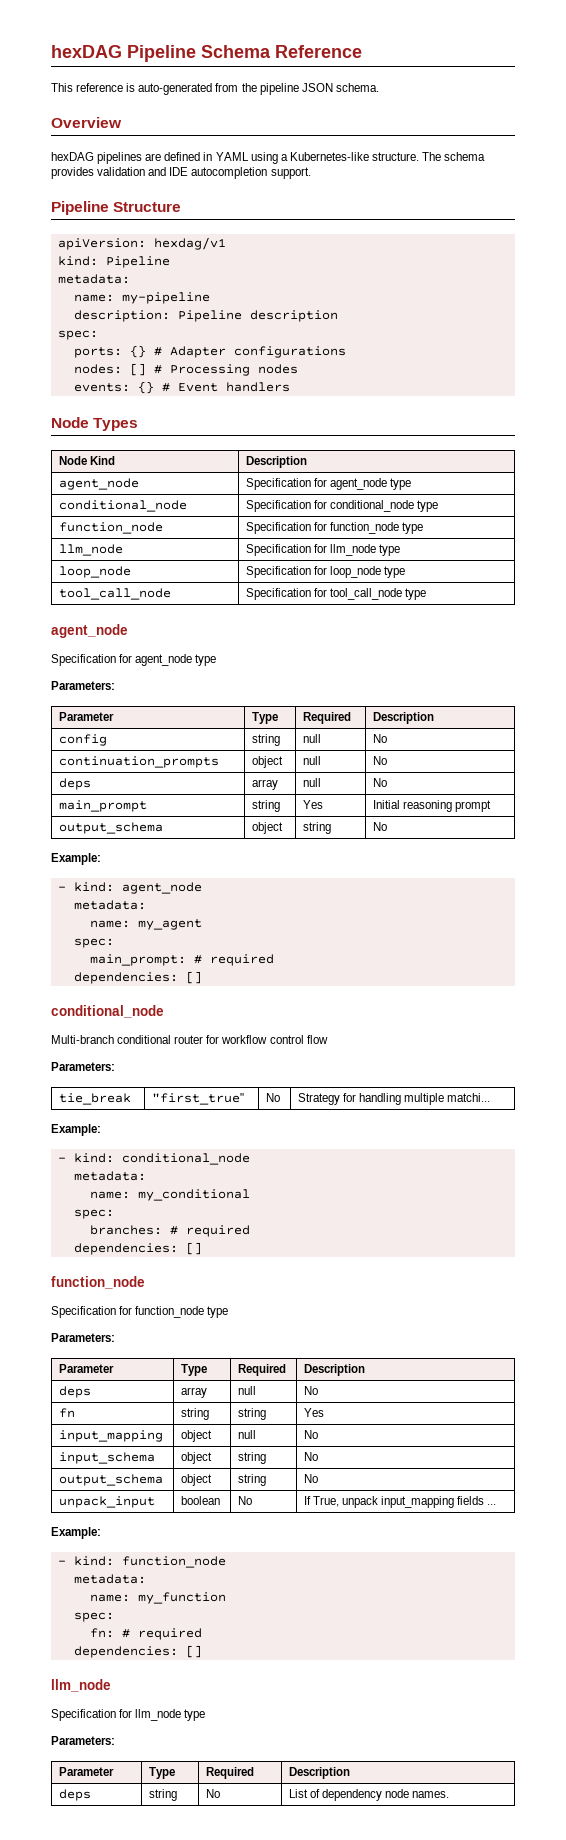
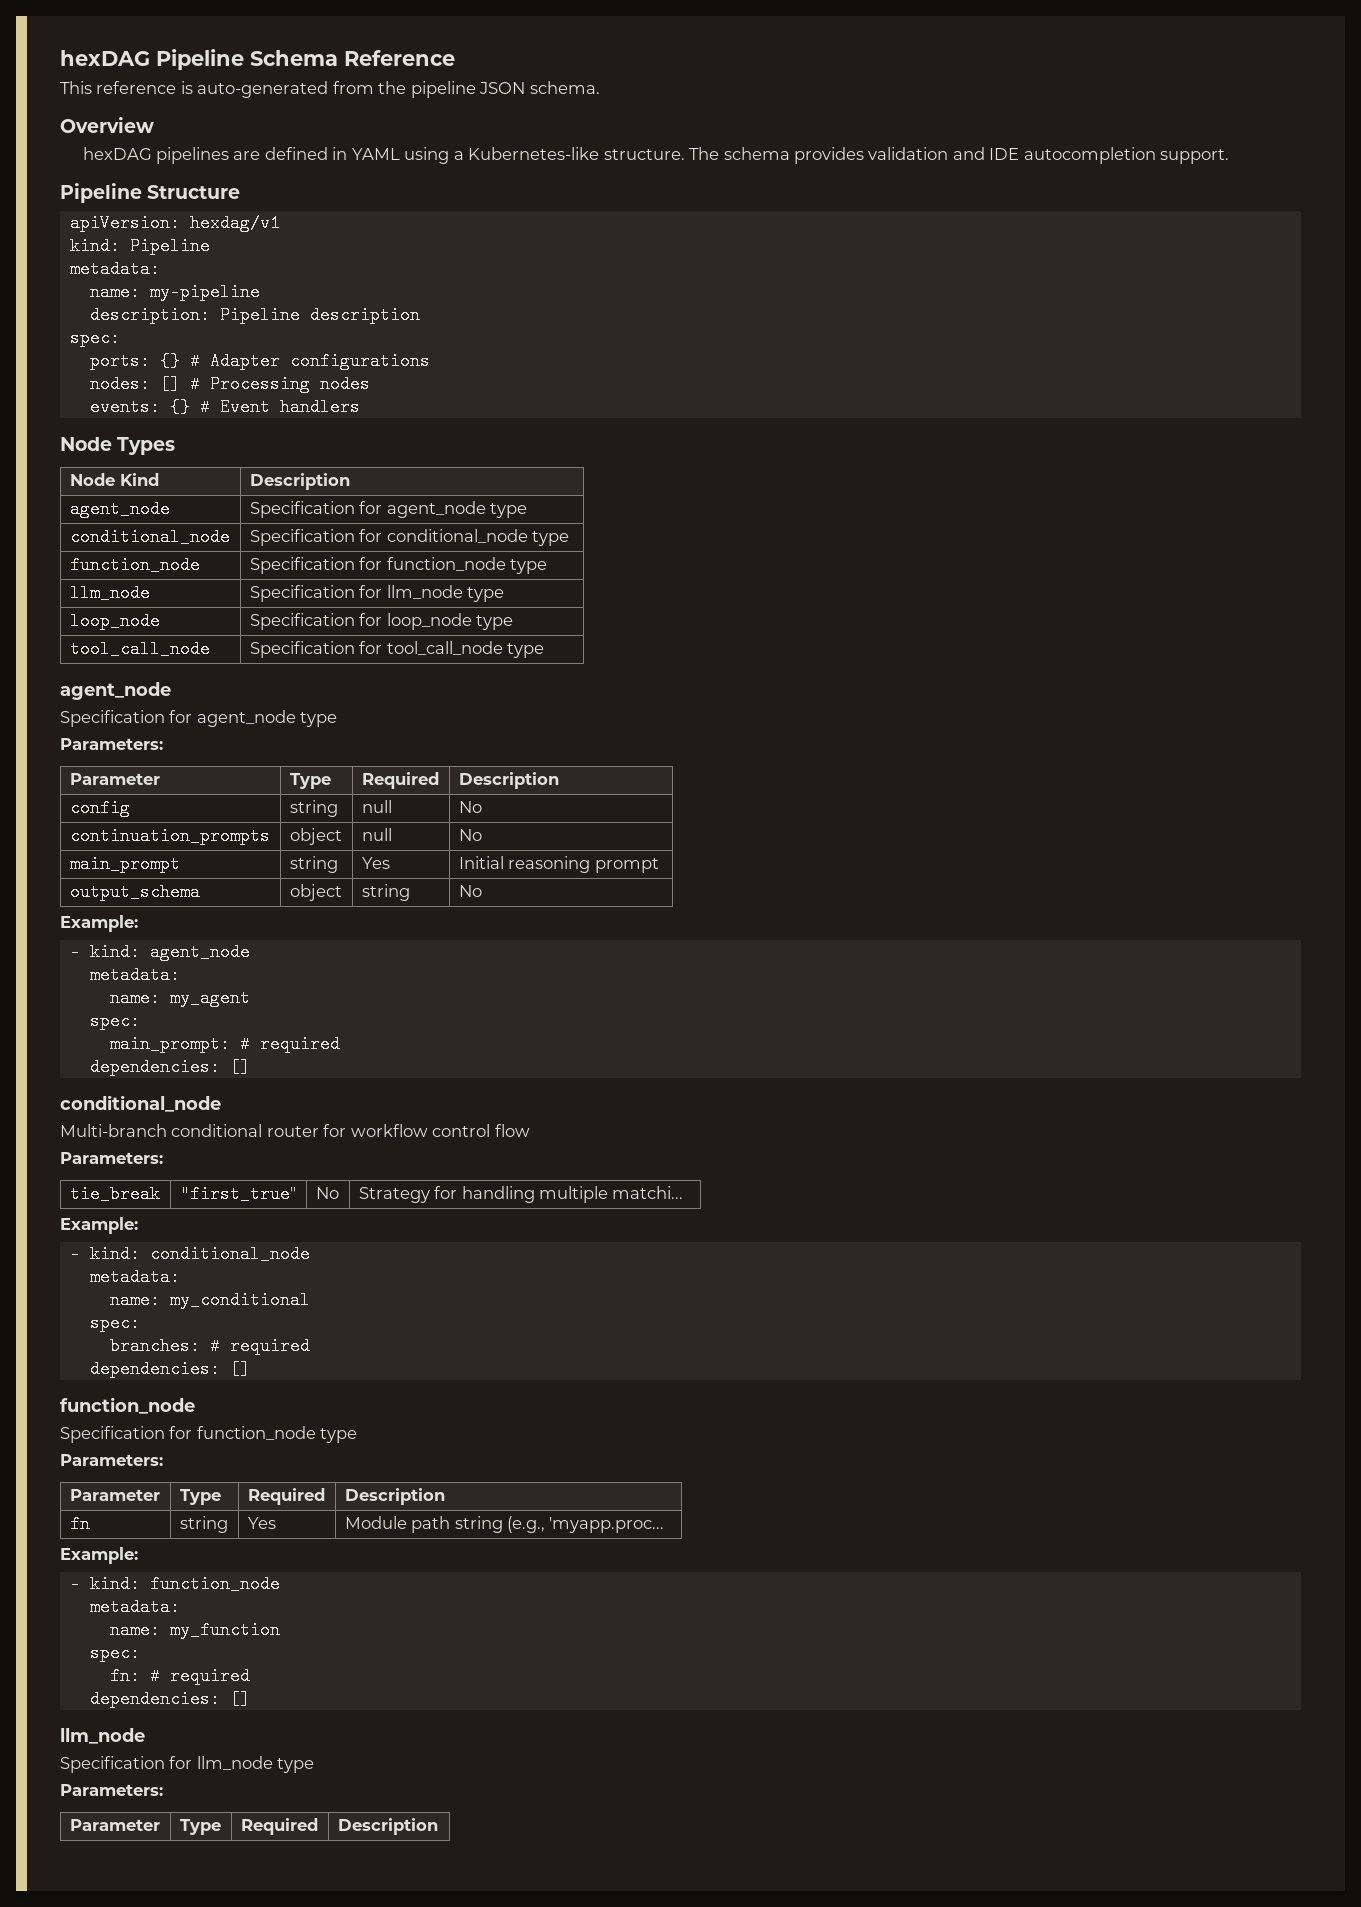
[58,778,91,790] [251,779,278,790] [302,778,321,787] [372,778,387,787] // deps | array | null | No -> (482, 835) none
[58,1386,91,1398] [180,1387,207,1398] [237,1386,256,1395] [303,1386,318,1395] [58,1408,75,1418] [180,1408,209,1420] [237,1408,266,1420] [303,1408,324,1417] [58,1430,163,1442] [180,1430,212,1442] [237,1430,256,1439] [303,1430,318,1439] [58,1452,155,1464] [180,1452,212,1464] [237,1452,266,1464] [303,1452,318,1461] [58,1474,163,1486] [180,1474,212,1486] [237,1474,266,1486] [303,1474,318,1483] [58,1496,155,1508] [180,1496,220,1505] [237,1496,252,1505] [303,1496,497,1508] deps | array | null | No // fn | string | string | Yes // input_mapping | object | null | No // input_schema | object | string | No // output_schema | object | string | No // unpack_input | boolean | No | If True, unpack input_mapping fields ... -> [69,1515,90,1533] [179,1516,228,1533] [247,1517,276,1529] [344,1516,665,1533] fn | string | Yes | Module path string (e.g., 'myapp.proc...
[58,1789,91,1801] [148,1789,177,1801] [205,1789,220,1798] [288,1789,450,1801] // deps | string | No | List of dependency node names. -> (438, 1826) none

